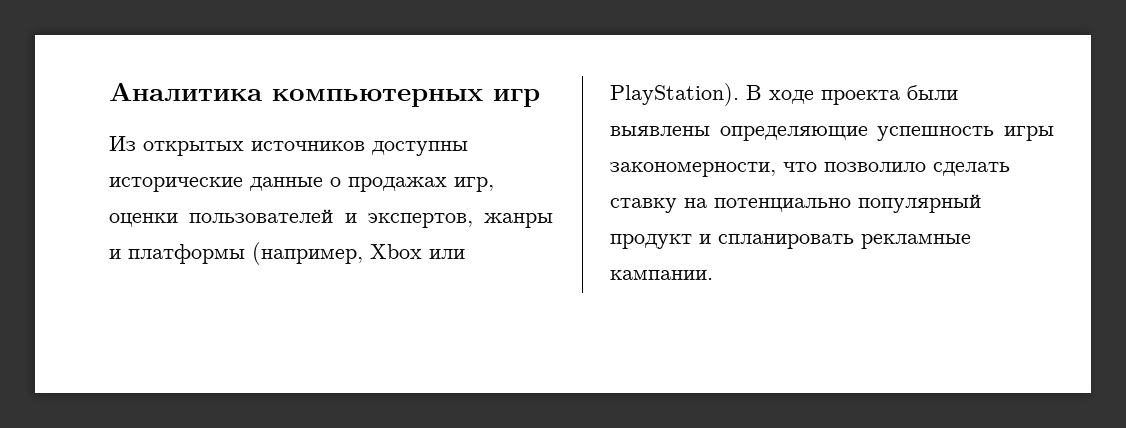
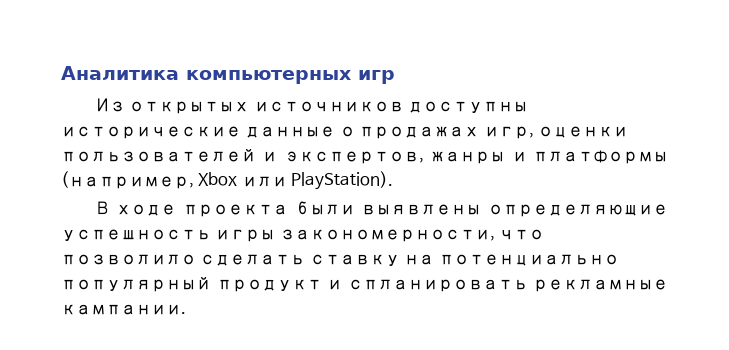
(739, 94) none -> (394, 180) //

